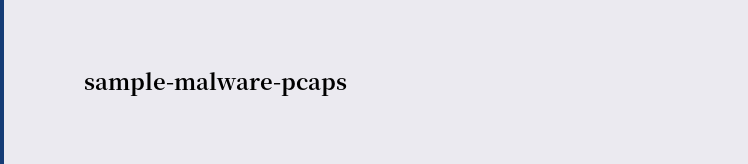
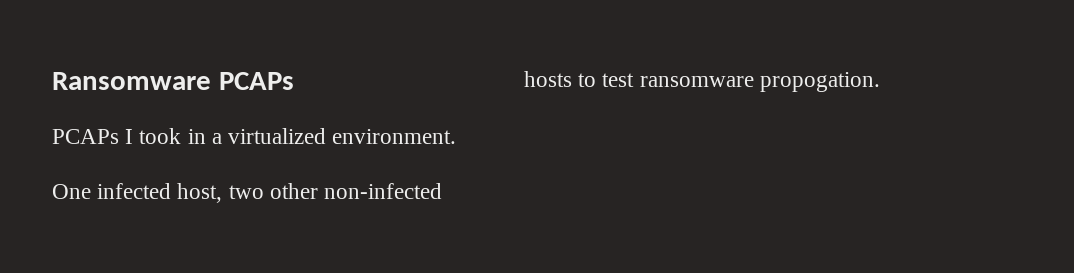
[84,72,347,96] sample-malware-pcaps -> [52,72,294,90] [52,128,457,144] [52,183,443,203] [524,71,880,92] Ransomware PCAPs // PCAPs I took in a virtualized environment. // One infected host, two other non-infected hosts to test ransomware propogation.

